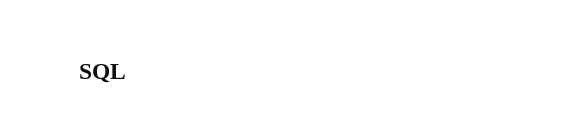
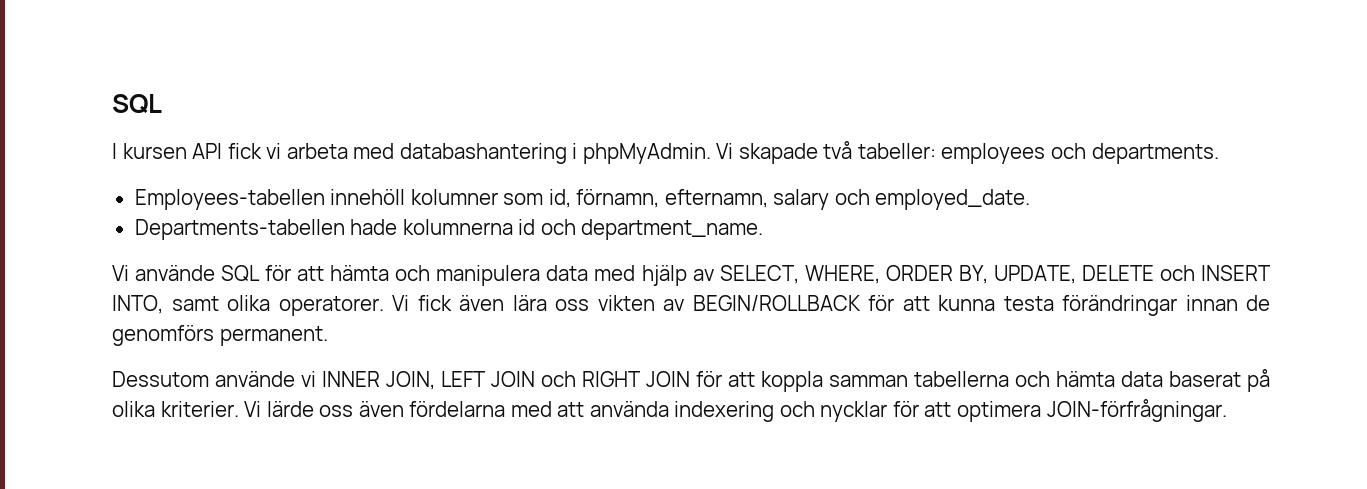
[79,64,126,83] SQL -> [112,94,162,114] [112,141,1219,164] [134,189,1031,210] [134,219,764,240] [112,265,1272,286] [112,295,1270,316] [112,325,328,346] [112,369,1270,392] [112,399,1227,422] SQL // I kursen API fick vi arbeta med databashantering i phpMyAdmin. Vi skapade två tabeller: employees och departments. // Employees-tabellen innehöll kolumner som id, förnamn, efternamn, salary och employed_date. // Departments-tabellen hade kolumnerna id och department_name. // Vi använde SQL för att hämta och manipulera data med hjälp av SELECT, WHERE, ORDER BY, UPDATE, DELETE och INSERT INTO, samt olika operatorer. Vi fick även lära oss vikten av BEGIN/ROLLBACK för att kunna testa förändringar innan de genomförs permanent. // Dessutom använde vi INNER JOIN, LEFT JOIN och RIGHT JOIN för att koppla samman tabellerna och hämta data baserat på olika kriterier. Vi lärde oss även fördelarna med att använda indexering och nycklar för att optimera JOIN-förfrågningar.

